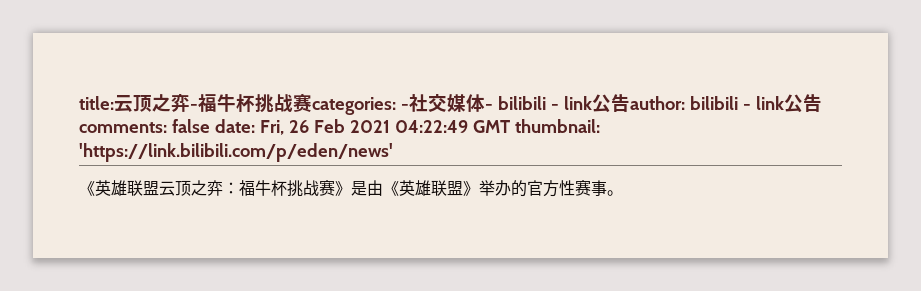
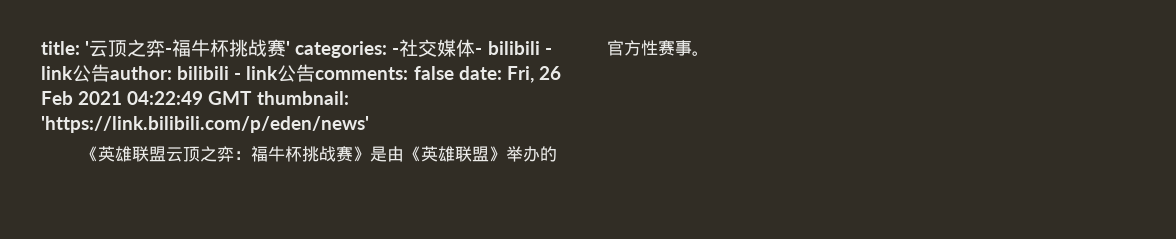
(114, 103) none -> [85,41,90,55] '
(312, 102) none -> [286,41,291,55] '

